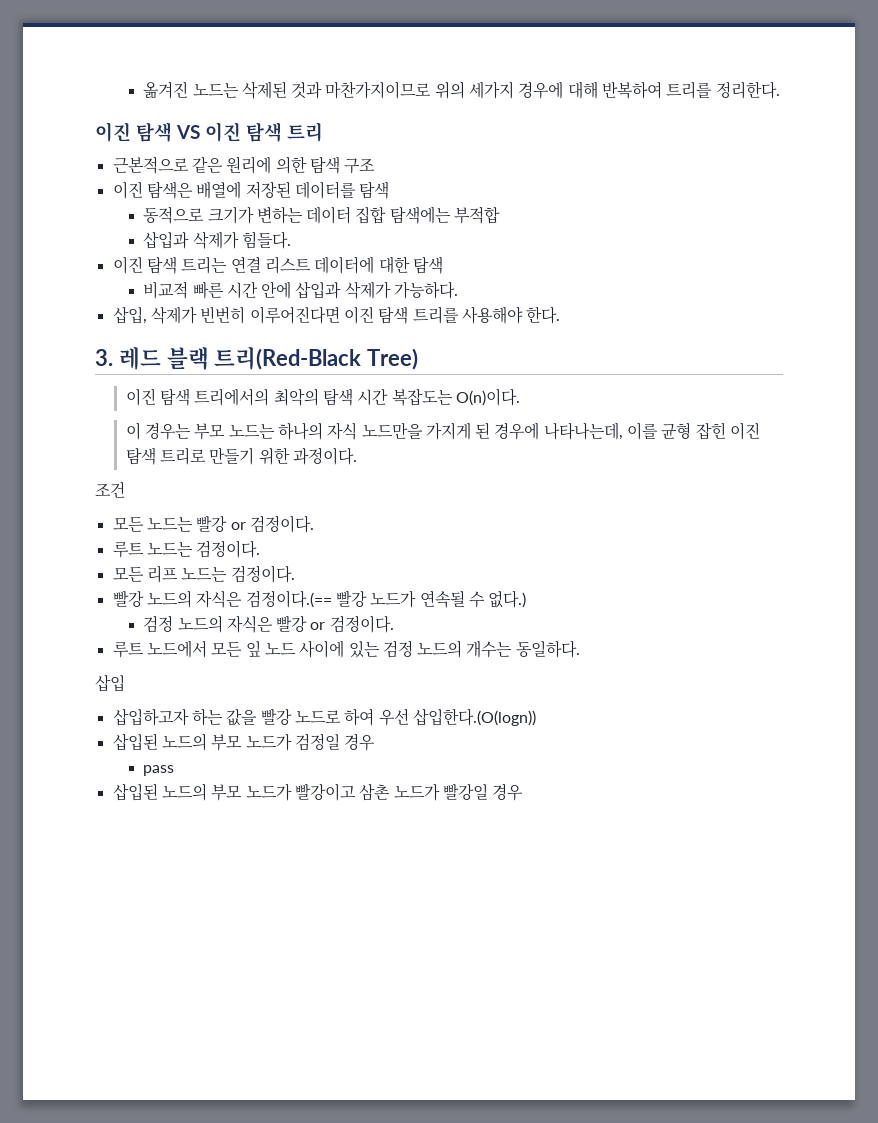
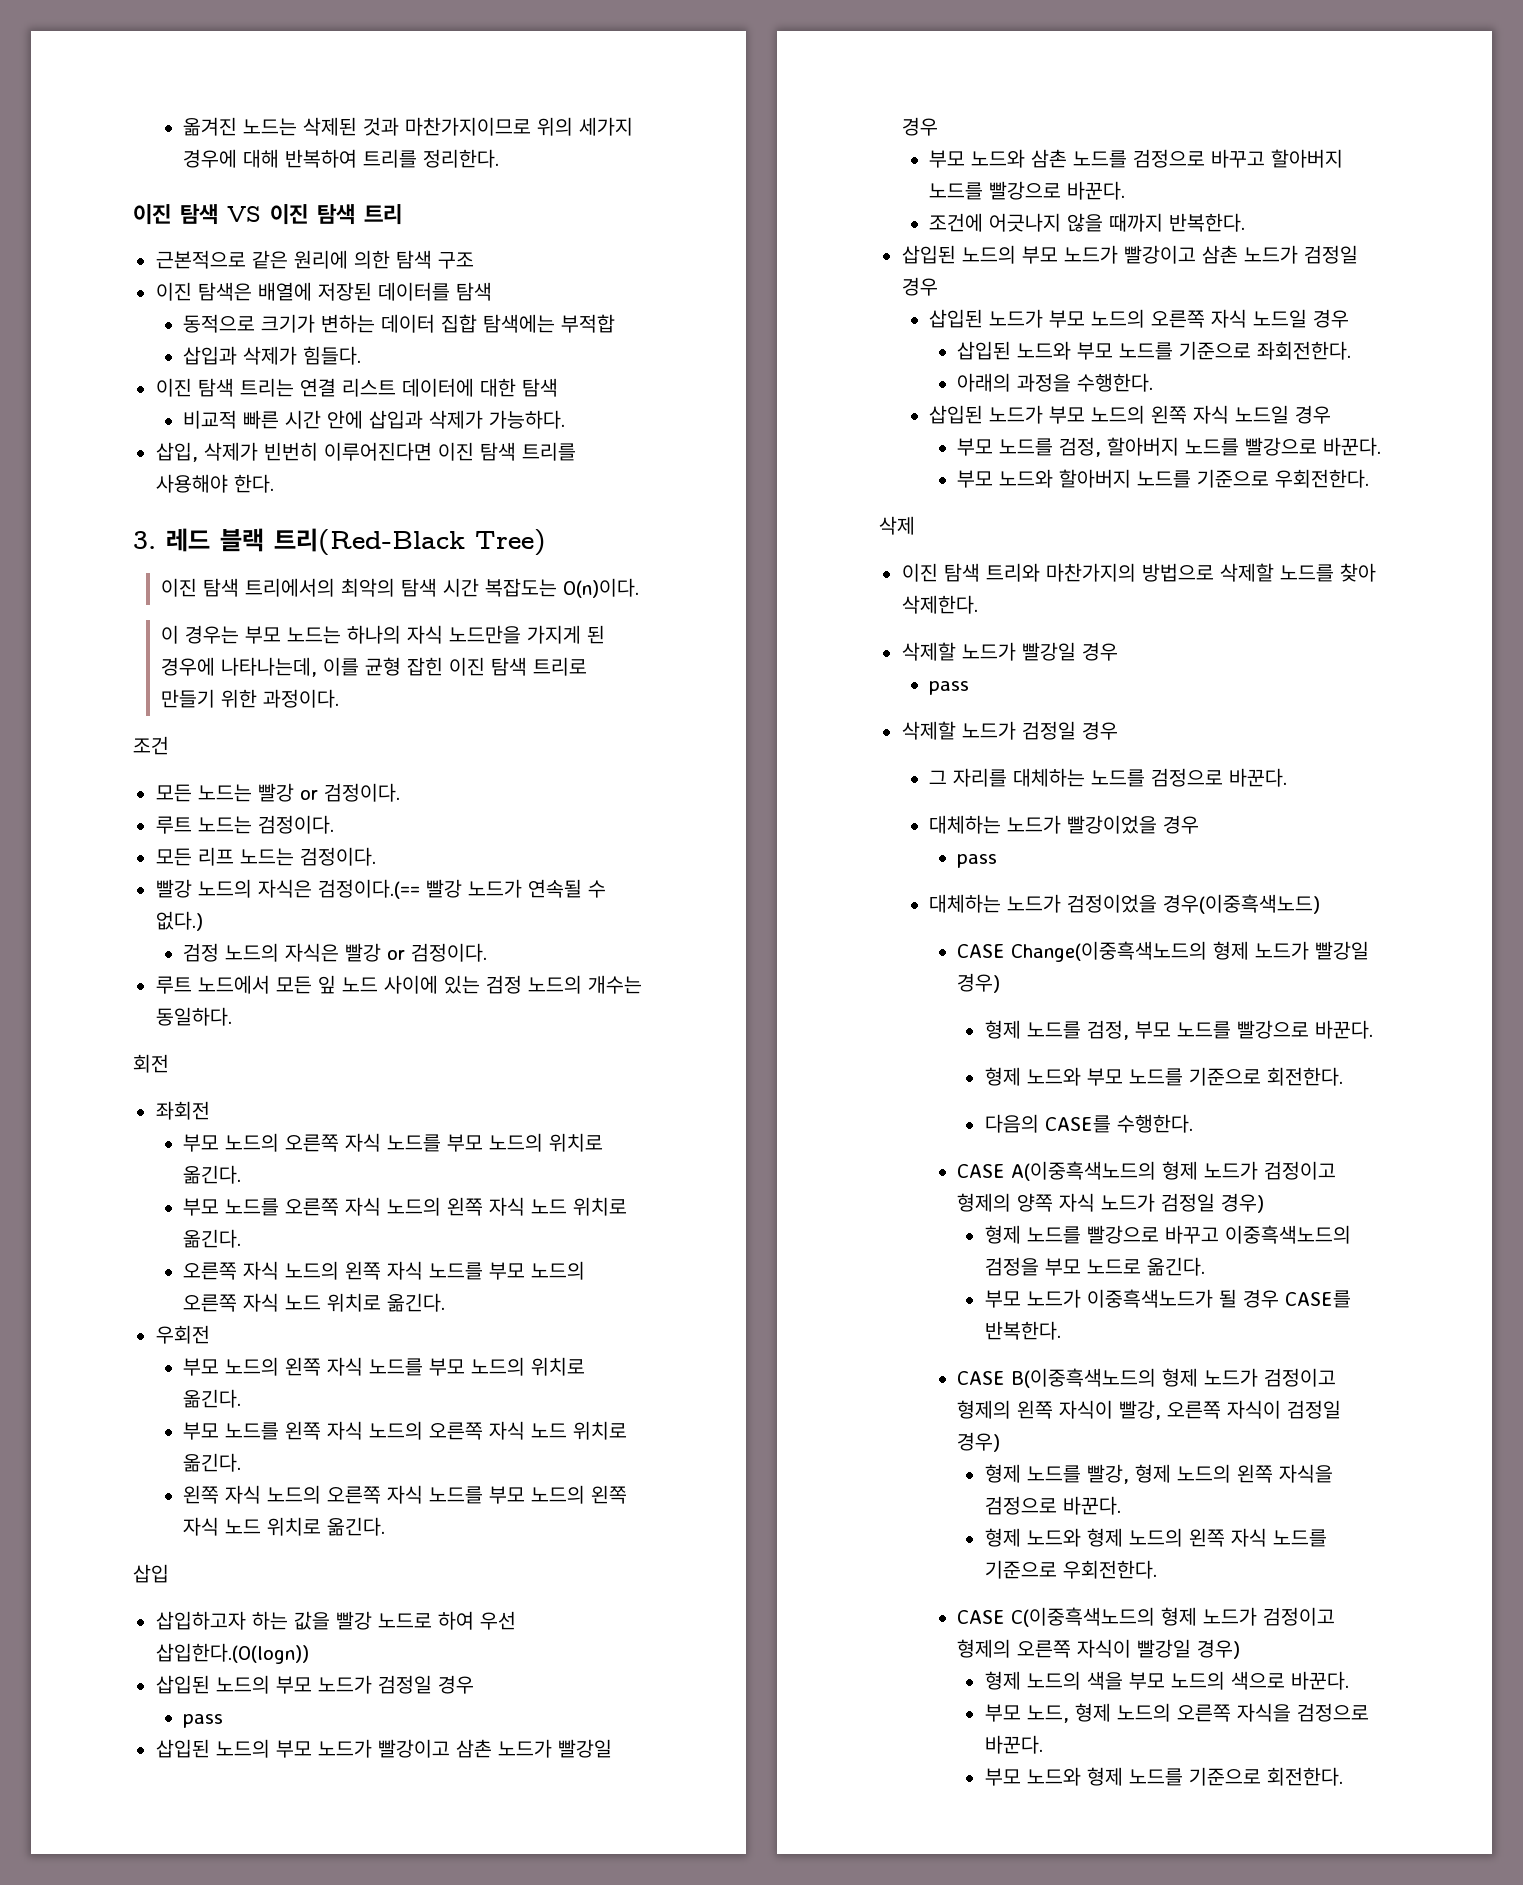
(580, 649) none -> [133,1054,169,1073] [155,1101,210,1120] [183,1133,604,1152] [183,1165,242,1184] [183,1197,628,1216] [183,1229,242,1248] [183,1261,586,1280] [183,1293,446,1312] [155,1325,210,1344] [183,1357,586,1376] [183,1389,242,1408] [183,1421,628,1440] [183,1453,242,1472] [183,1485,628,1504] [183,1517,386,1536] // 회전 // 좌회전 // 부모 노드의 오른쪽 자식 노드를 부모 노드의 위치로 옮긴다. // 부모 노드를 오른쪽 자식 노드의 왼쪽 자식 노드 위치로 옮긴다. // 오른쪽 자식 노드의 왼쪽 자식 노드를 부모 노드의 오른쪽 자식 노드 위치로 옮긴다. // 우회전 // 부모 노드의 왼쪽 자식 노드를 부모 노드의 위치로 옮긴다. // 부모 노드를 왼쪽 자식 노드의 오른쪽 자식 노드 위치로 옮긴다. // 왼쪽 자식 노드의 오른쪽 자식 노드를 부모 노드의 왼쪽 자식 노드 위치로 옮긴다.
(524, 792) none -> [929,149,1344,168] [929,181,1126,200] [929,213,1246,232] [901,245,1358,264] [901,277,938,296] [929,309,1350,328] [957,341,1352,360] [957,373,1154,392] [929,405,1332,424] [957,437,1382,457] [957,469,1370,488] [879,516,915,535] [901,563,1376,582] [901,595,978,614] [901,642,1118,661] [929,681,970,695] [901,721,1118,740] [929,768,1288,787] [929,815,1200,834] [957,854,998,868] [929,894,1321,914] [957,941,1370,962] [957,973,1001,993] [984,1020,1373,1040] [984,1067,1343,1086] [984,1114,1193,1133] [957,1161,1337,1181] [957,1193,1265,1213] [984,1225,1351,1244] [984,1257,1205,1276] [984,1289,1351,1308] [984,1321,1061,1340] [957,1368,1337,1388] [957,1400,1342,1420] [957,1432,1001,1452] [984,1464,1333,1484] [984,1496,1121,1515] [984,1528,1327,1547] [984,1560,1157,1579] [957,1607,1336,1627] [957,1639,1241,1659] [984,1671,1349,1690] [984,1703,1369,1723] [984,1735,1043,1754] [984,1767,1343,1786] // 부모 노드와 삼촌 노드를 검정으로 바꾸고 할아버지 노드를 빨강으로 바꾼다. // 조건에 어긋나지 않을 때까지 반복한다. // 삽입된 노드의 부모 노드가 빨강이고 삼촌 노드가 검정일 경우 // 삽입된 노드가 부모 노드의 오른쪽 자식 노드일 경우 // 삽입된 노드와 부모 노드를 기준으로 좌회전한다. // 아래의 과정을 수행한다. // 삽입된 노드가 부모 노드의 왼쪽 자식 노드일 경우 // 부모 노드를 검정, 할아버지 노드를 빨강으로 바꾼다. // 부모 노드와 할아버지 노드를 기준으로 우회전한다. // 삭제 // 이진 탐색 트리와 마찬가지의 방법으로 삭제할 노드를 찾아 삭제한다. // 삭제할 노드가 빨강일 경우 // pass // 삭제할 노드가 검정일 경우 // 그 자리를 대체하는 노드를 검정으로 바꾼다. // 대체하는 노드가 빨강이었을 경우 // pass // 대체하는 노드가 검정이었을 경우(이중흑색노드) // CASE Change(이중흑색노드의 형제 노드가 빨강일 경우) // 형제 노드를 검정, 부모 노드를 빨강으로 바꾼다. // 형제 노드와 부모 노드를 기준으로 회전한다. // 다음의 CASE를 수행한다. // CASE A(이중흑색노드의 형제 노드가 검정이고 형제의 양쪽 자식 노드가 검정일 경우) // 형제 노드를 빨강으로 바꾸고 이중흑색노드의 검정을 부모 노드로 옮긴다. // 부모 노드가 이중흑색노드가 될 경우 CASE를 반복한다. // CASE B(이중흑색노드의 형제 노드가 검정이고 형제의 왼쪽 자식이 빨강, 오른쪽 자식이 검정일 경우) // 형제 노드를 빨강, 형제 노드의 왼쪽 자식을 검정으로 바꾼다. // 형제 노드와 형제 노드의 왼쪽 자식 노드를 기준으로 우회전한다. // CASE C(이중흑색노드의 형제 노드가 검정이고 형제의 오른쪽 자식이 빨강일 경우) // 형제 노드의 색을 부모 노드의 색으로 바꾼다. // 부모 노드, 형제 노드의 오른쪽 자식을 검정으로 바꾼다. // 부모 노드와 형제 노드를 기준으로 회전한다.

